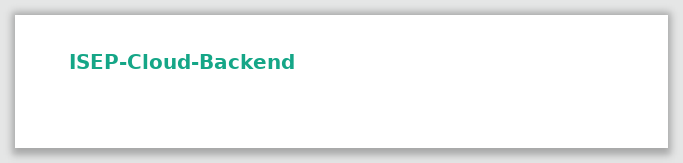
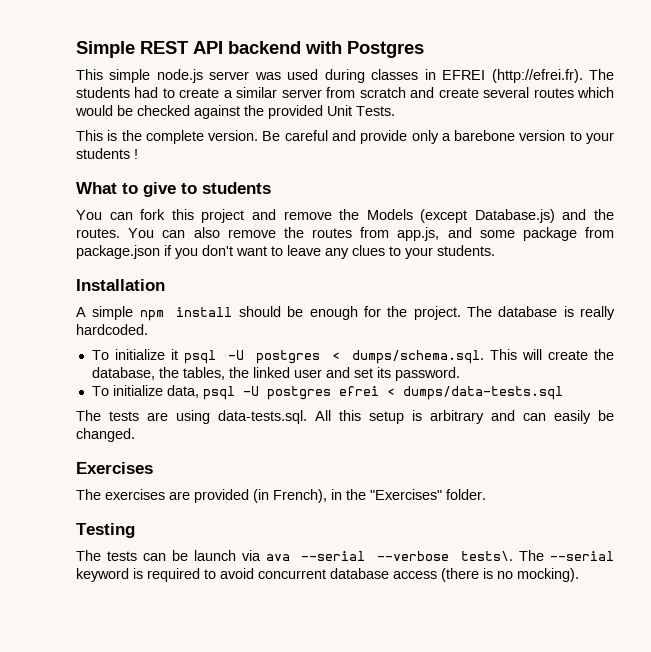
[69,54,295,69] ISEP-Cloud-Backend -> [76,41,424,58] [76,69,614,83] [76,87,614,98] [75,105,395,119] [76,130,614,144] [76,148,138,159] [76,182,271,197] [76,209,614,223] [76,227,615,241] [76,245,495,259] [76,279,165,291] [76,306,615,321] [76,324,148,335] [91,349,614,364] [91,367,460,381] [91,385,563,400] [76,410,614,424] [76,428,135,442] [76,462,153,474] [76,489,486,503] [76,523,135,538] [76,550,614,561] [76,568,579,582] Simple REST API backend with Postgres // This simple node.js server was used during classes in EFREI (http://efrei.fr). The students had to create a similar server from scratch and create several routes which would be checked against the provided Unit Tests. // This is the complete version. Be careful and provide only a barebone version to your students ! // What to give to students // You can fork this project and remove the Models (except Database.js) and the routes. You can also remove the routes from app.js, and some package from package.json if you don't want to leave any clues to your students. // Installation // A simple npm install should be enough for the project. The database is really hardcoded. // To initialize it psql -U postgres < dumps/schema.sql. This will create the database, the tables, the linked user and set its password. // To initialize data, psql -U postgres efrei < dumps/data-tests.sql // The tests are using data-tests.sql. All this setup is arbitrary and can easily be changed. // Exercises // The exercises are provided (in French), in the "Exercises" folder. // Testing // The tests can be launch via ava --serial --verbose tests\. The --serial keyword is required to avoid concurrent database access (there is no mocking).

